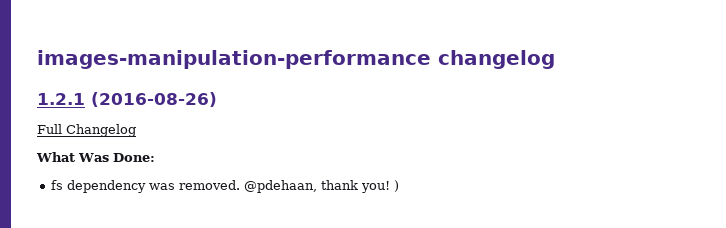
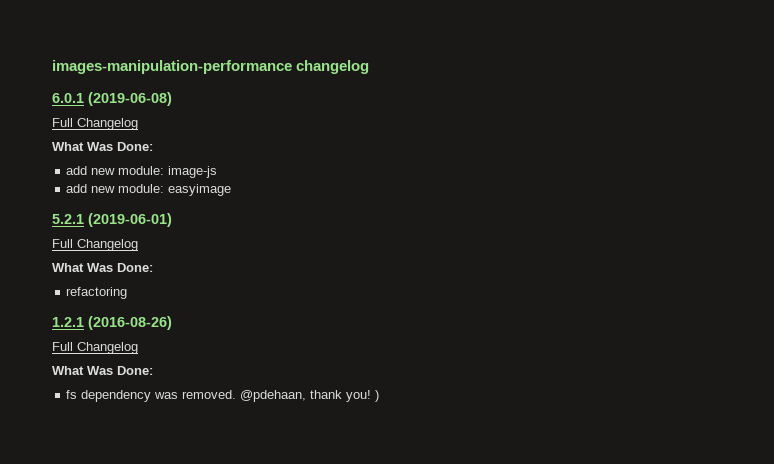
(555, 59) none -> [52,92,172,106] [52,118,138,130] [52,142,153,151] [66,166,218,178] [66,184,232,196] [52,213,172,227] [52,239,138,251] [52,263,153,272] [66,287,128,299] // 6.0.1 (2019-06-08) // Full Changelog // What Was Done: // add new module: image-js // add new module: easyimage // 5.2.1 (2019-06-01) // Full Changelog // What Was Done: // refactoring

